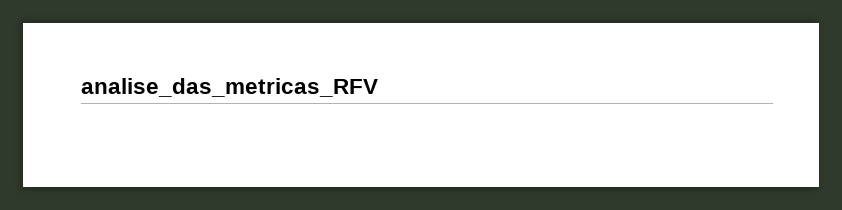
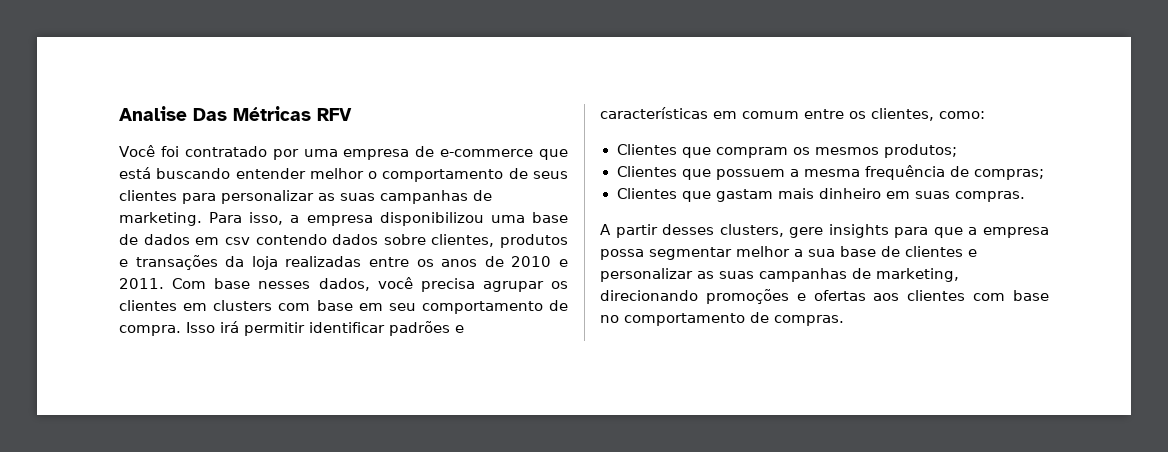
[81,78,378,97] analise_das_metricas_RFV -> [119,106,352,121] [119,145,568,160] [119,167,568,182] [119,190,492,204] [119,212,568,226] [119,234,568,248] [119,255,569,270] [119,277,568,292] [119,300,568,314] [119,321,464,336] [600,107,985,121] [616,144,957,158] [616,165,1044,180] [616,188,1025,202] [600,224,1049,238] [600,246,977,260] [600,268,959,282] [600,289,1049,304] [600,312,844,326] Analise Das Métricas RFV // Você foi contratado por uma empresa de e-commerce que está buscando entender melhor o comportamento de seus clientes para personalizar as suas campanhas de marketing. Para isso, a empresa disponibilizou uma base de dados em csv contendo dados sobre clientes, produtos e transações da loja realizadas entre os anos de 2010 e 2011. Com base nesses dados, você precisa agrupar os clientes em clusters com base em seu comportamento de compra. Isso irá permitir identificar padrões e características em comum entre os clientes, como: // Clientes que compram os mesmos produtos; // Clientes que possuem a mesma frequência de compras; // Clientes que gastam mais dinheiro em suas compras. // A partir desses clusters, gere insights para que a empresa possa segmentar melhor a sua base de clientes e personalizar as suas campanhas de marketing, direcionando promoções e ofertas aos clientes com base no comportamento de compras.

